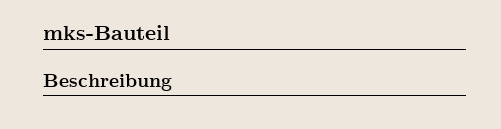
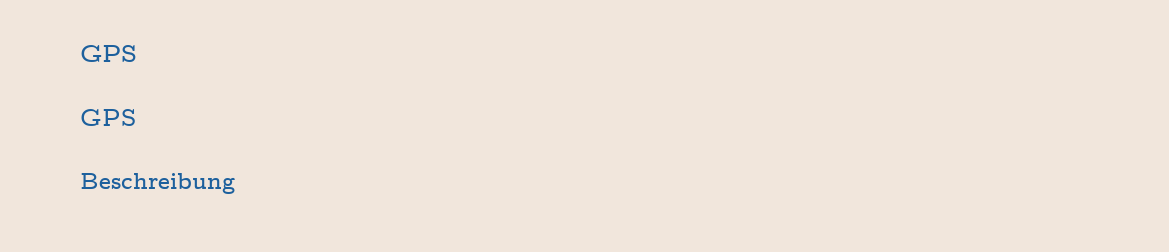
[43,25,170,40] mks-Bauteil -> [80,45,137,62] [80,109,136,126] GPS // GPS

